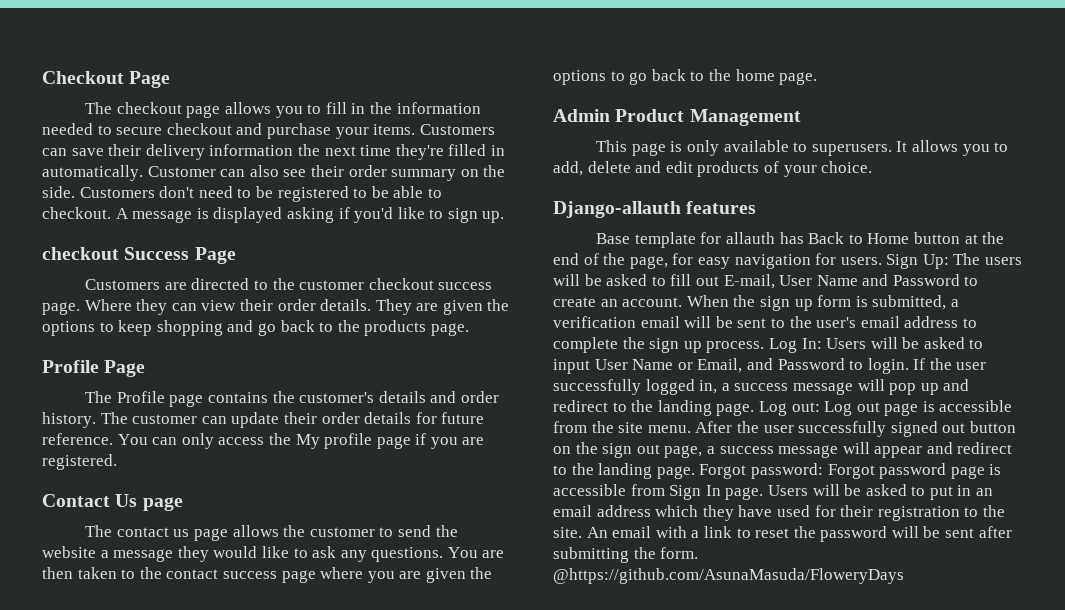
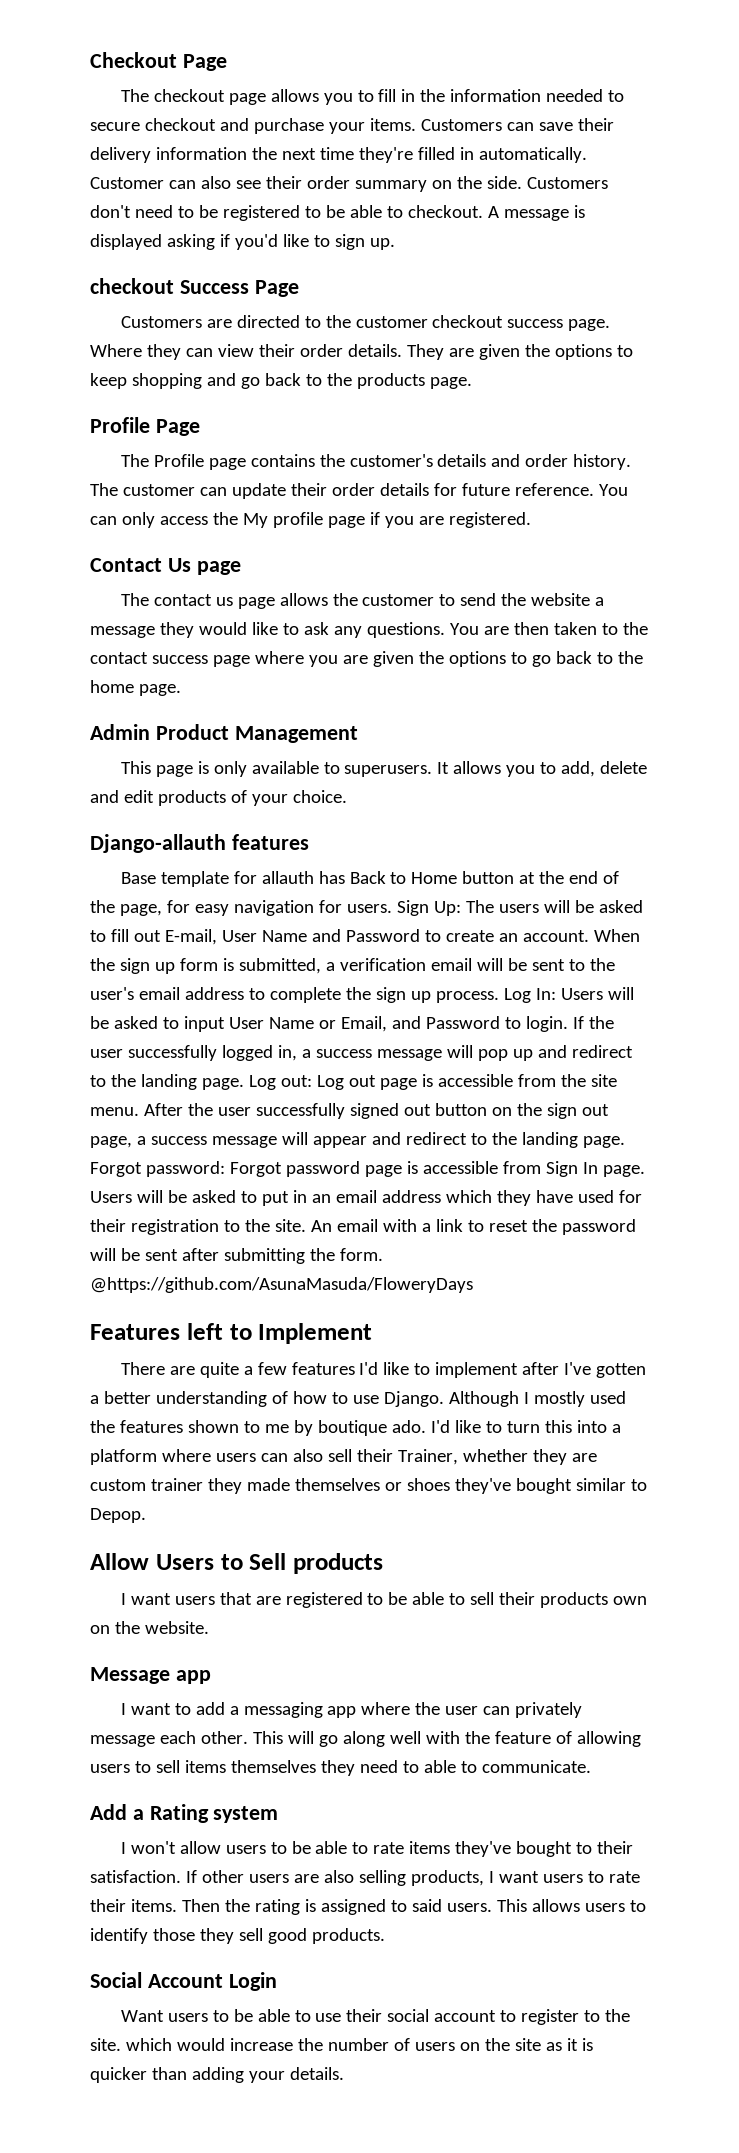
(904, 576) none -> [90,1323,373,1344] [120,1362,647,1378] [90,1391,626,1407] [90,1420,621,1436] [90,1449,597,1465] [90,1478,647,1494] [90,1508,146,1523] [90,1553,383,1574] [120,1592,648,1608] [90,1621,209,1634] [90,1667,211,1684] [120,1702,583,1718] [90,1731,641,1747] [90,1760,591,1776] [90,1804,279,1823] [120,1841,634,1857] [90,1870,640,1886] [90,1899,646,1915] [90,1928,385,1944] [90,1972,277,1991] [120,2009,631,2025] [90,2038,593,2051] [90,2067,344,2083] // Features left to Implement // There are quite a few features I'd like to implement after I've gotten a better understanding of how to use Django. Although I mostly used the features shown to me by boutique ado. I'd like to turn this into a platform where users can also sell their Trainer, whether they are custom trainer they made themselves or shoes they've bought similar to Depop. // Allow Users to Sell products // I want users that are registered to be able to sell their products own on the website. // Message app // I want to add a messaging app where the user can privately message each other. This will go along well with the feature of allowing users to sell items themselves they need to able to communicate. // Add a Rating system // I won't allow users to be able to rate items they've bought to their satisfaction. If other users are also selling products, I want users to rate their items. Then the rating is assigned to said users. This allows users to identify those they sell good products. // Social Account Login // Want users to be able to use their social account to register to the site. which would increase the number of users on the site as it is quicker than adding your details.

